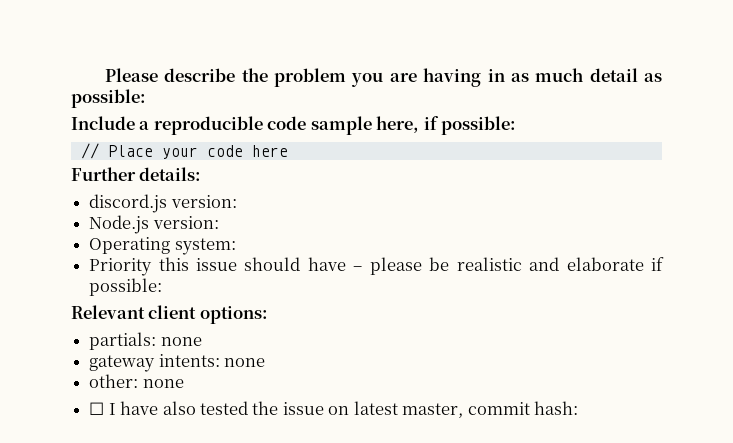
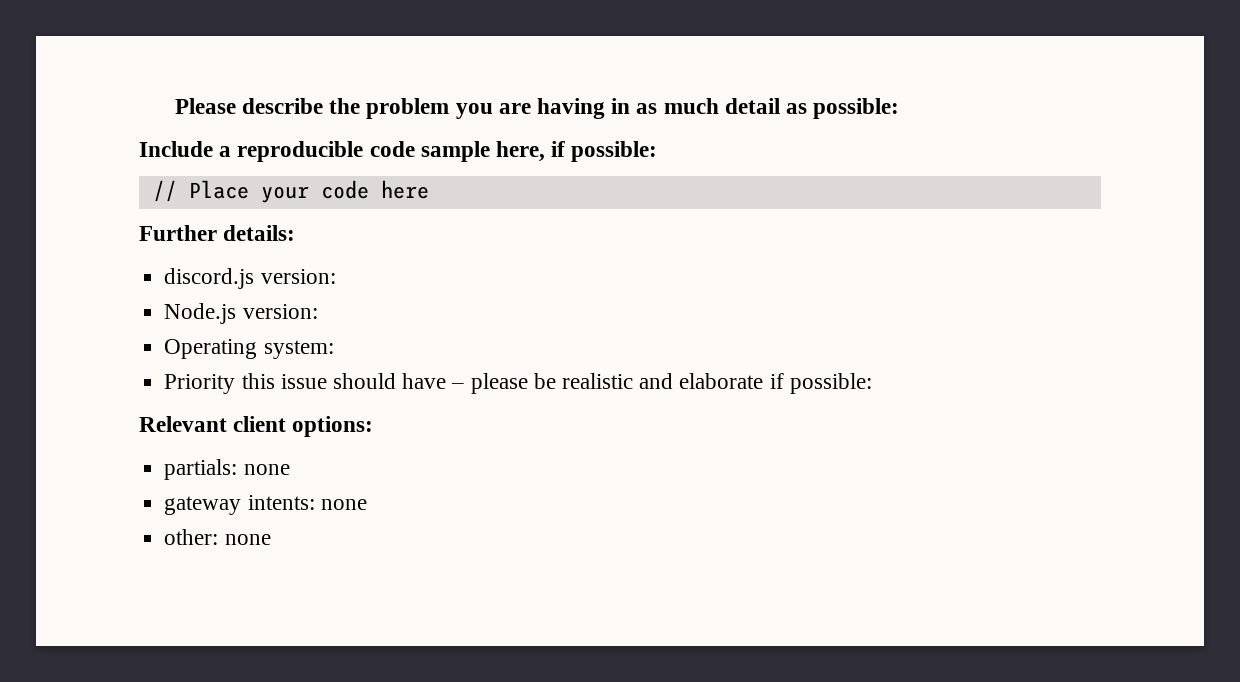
[89,401,579,418] // ☐ I have also tested the issue on latest master, commit hash: -> (271, 539) none

